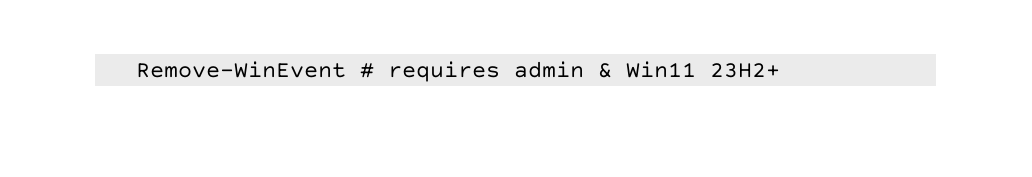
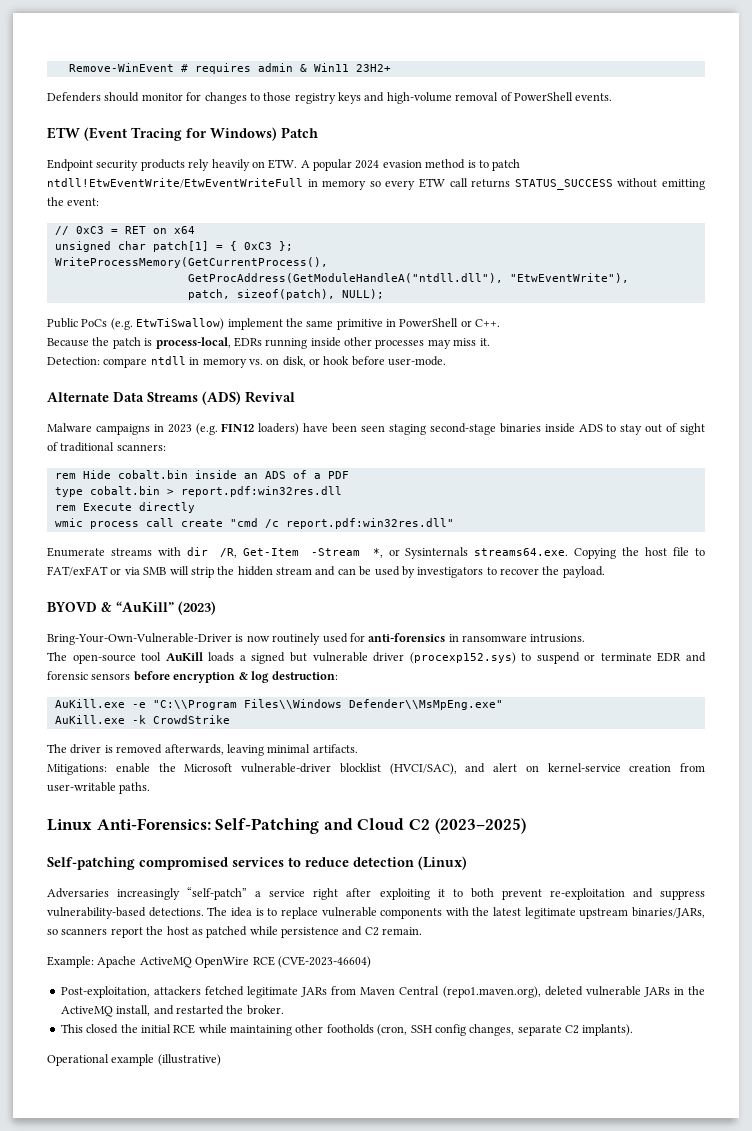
(780, 70) none -> [47,92,613,104] [47,127,318,141] [47,159,521,171] [47,178,706,190] [47,197,100,206] [54,226,195,235] [54,241,293,252] [54,257,328,268] [187,273,629,283] [187,289,384,300] [47,318,501,330] [47,337,490,349] [47,356,447,368] [47,391,295,405] [47,423,706,435] [47,442,166,452] [54,470,349,479] [54,486,342,497] [54,502,195,513] [54,518,454,529] [47,547,705,559] [47,566,605,578] [47,601,216,615] [47,633,586,645] [47,652,706,664] [47,671,339,683] [54,699,503,710] [54,715,230,724] [47,744,358,756] [47,763,705,775] [47,782,151,794] [47,818,526,834] [47,856,467,870] [47,887,705,900] [47,907,705,919] [47,926,423,938] [47,956,371,968] [60,986,705,998] [60,1005,284,1017] [60,1024,634,1036] [47,1054,221,1066] // Defenders should monitor for changes to those registry keys and high-volume removal of PowerShell events. // ETW (Event Tracing for Windows) Patch // Endpoint security products rely heavily on ETW. A popular 2024 evasion method is to patch ntdll!EtwEventWrite/EtwEventWriteFull in memory so every ETW call returns STATUS_SUCCESS without emitting the event: // // 0xC3 = RET on x64 // unsigned char patch[1] = { 0xC3 }; // WriteProcessMemory(GetCurrentProcess(), // GetProcAddress(GetModuleHandleA("ntdll.dll"), "EtwEventWrite"), // patch, sizeof(patch), NULL); // Public PoCs (e.g. EtwTiSwallow) implement the same primitive in PowerShell or C++. // Because the patch is process-local, EDRs running inside other processes may miss it. // Detection: compare ntdll in memory vs. on disk, or hook before user-mode. // Alternate Data Streams (ADS) Revival // Malware campaigns in 2023 (e.g. FIN12 loaders) have been seen staging second-stage binaries inside ADS to stay out of sight of traditional scanners: // rem Hide cobalt.bin inside an ADS of a PDF // type cobalt.bin > report.pdf:win32res.dll // rem Execute directly // wmic process call create "cmd /c report.pdf:win32res.dll" // Enumerate streams with dir /R, Get-Item -Stream *, or Sysinternals streams64.exe. Copying the host file to FAT/exFAT or via SMB will strip the hidden stream and can be used by investigators to recover the payload. // BYOVD & “AuKill” (2023) // Bring-Your-Own-Vulnerable-Driver is now routinely used for anti-forensics in ransomware intrusions. // The open-source tool AuKill loads a signed but vulnerable driver (procexp152.sys) to suspend or terminate EDR and forensic sensors before encryption & log destruction: // AuKill.exe -e "C:\\Program Files\\Windows Defender\\MsMpEng.exe" // AuKill.exe -k CrowdStrike // The driver is removed afterwards, leaving minimal artifacts. // Mitigations: enable the Microsoft vulnerable-driver blocklist (HVCI/SAC), and alert on kernel-service creation from user-writable paths. // Linux Anti-Forensics: Self-Patching and Cloud C2 (2023–2025) // Self‑patching compromised services to reduce detection (Linux) // Adversaries increasingly “self‑patch” a service right after exploiting it to both prevent re‑exploitation and suppress vulnerability‑based detections. The idea is to replace vulnerable components with the latest legitimate upstream binaries/JARs, so scanners report the host as patched while persistence and C2 remain. // Example: Apache ActiveMQ OpenWire RCE (CVE‑2023‑46604) // Post‑exploitation, attackers fetched legitimate JARs from Maven Central (repo1.maven.org), deleted vulnerable JARs in the ActiveMQ install, and restarted the broker. // This closed the initial RCE while maintaining other footholds (cron, SSH config changes, separate C2 implants). // Operational example (illustrative)

